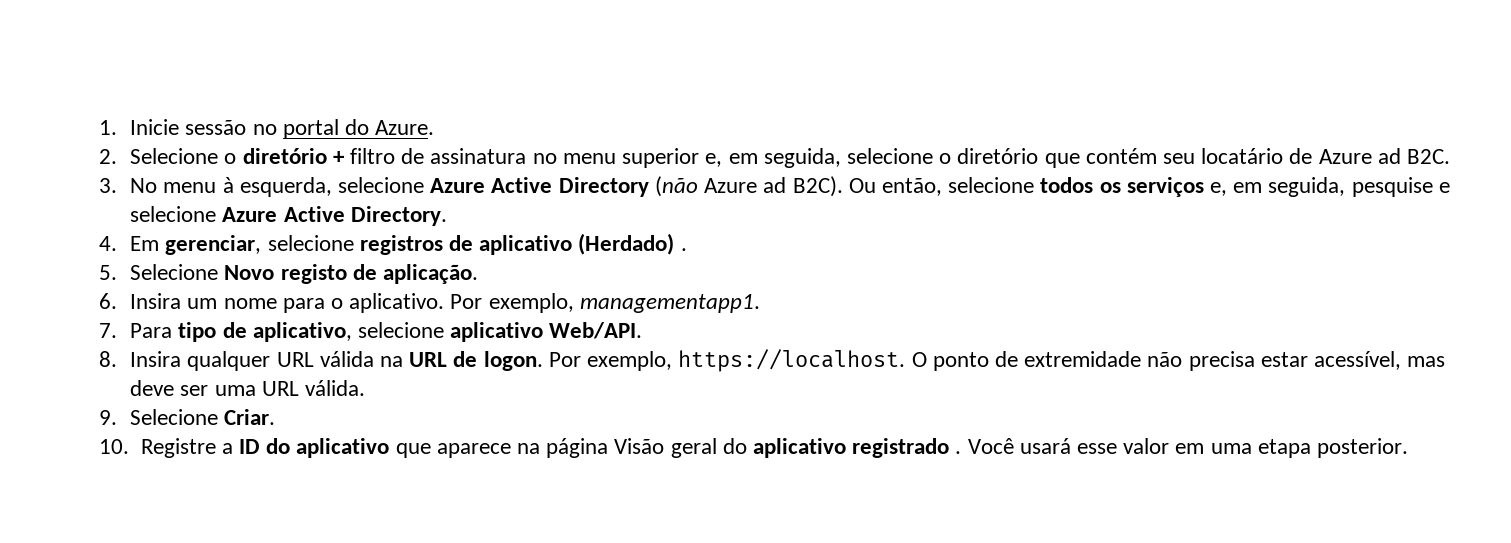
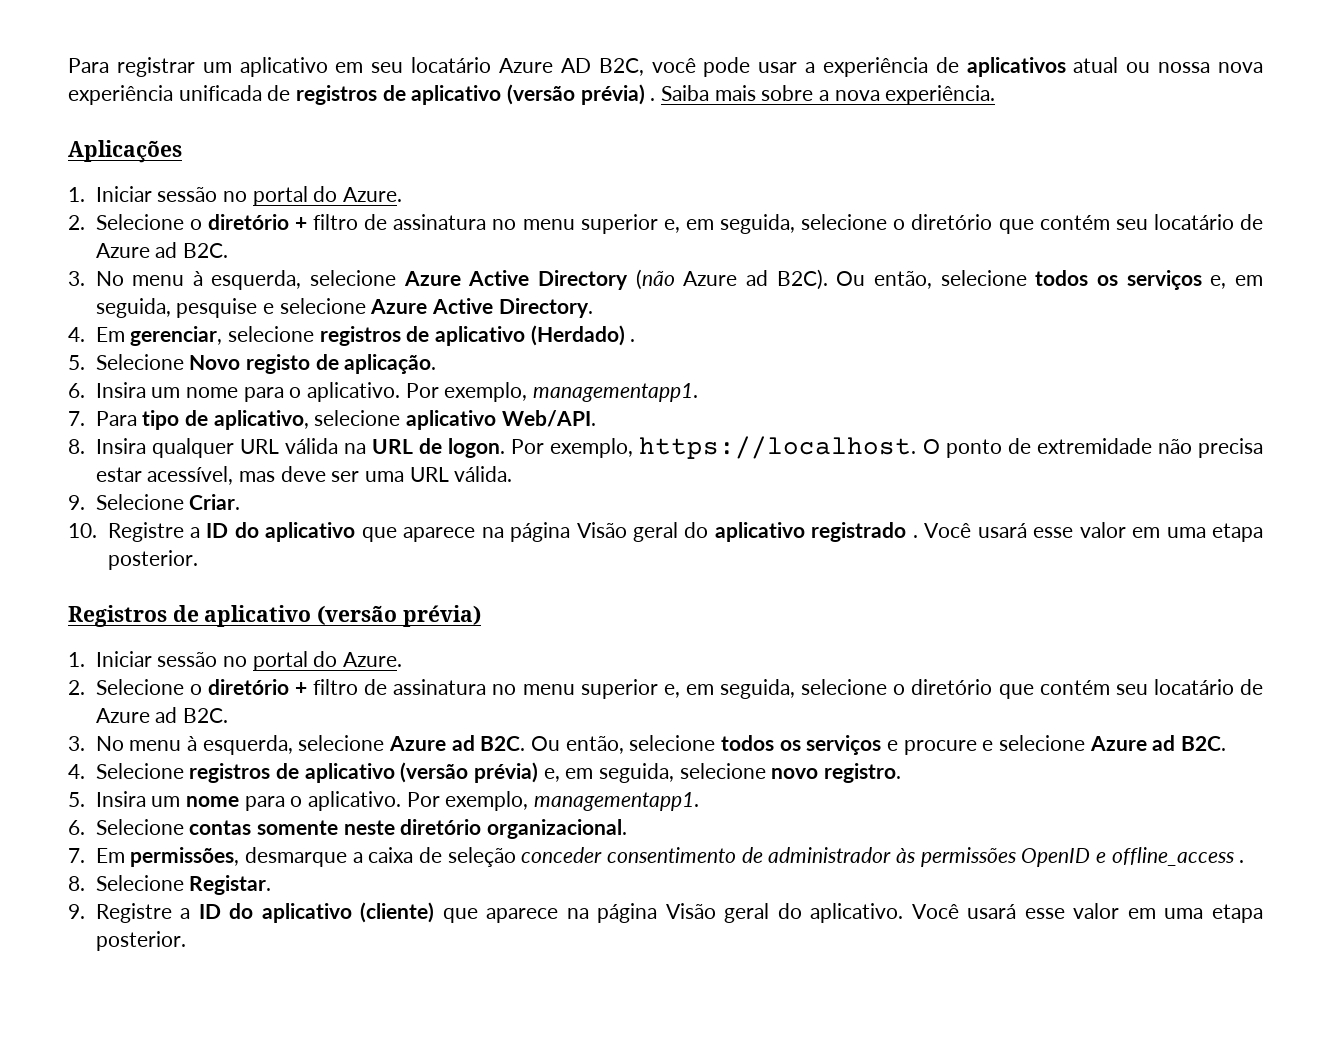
[99,119,180,135] 1. Inicie -> [68,57,1263,77] [68,84,996,105] [68,140,182,163] [68,186,152,202] Para registrar um aplicativo em seu locatário Azure AD B2C, você pode usar a experiência de aplicativos atual ou nossa nova experiência unificada de registros de aplicativo (versão prévia) . Saiba mais sobre a nova experiência. // Aplicações // 1. Iniciar
(1409, 448) none -> [68,605,481,627] [68,651,402,671] [68,679,1263,699] [95,707,228,723] [68,735,1226,755] [68,762,901,783] [68,791,699,811] [68,819,627,839] [68,847,1245,867] [68,875,272,895] [68,902,1263,923] [95,931,186,951] // Registros de aplicativo (versão prévia) // 1. Iniciar sessão no portal do Azure. // 2. Selecione o diretório + filtro de assinatura no menu superior e, em seguida, selecione o diretório que contém seu locatário de Azure ad B2C. // 3. No menu à esquerda, selecione Azure ad B2C. Ou então, selecione todos os serviços e procure e selecione Azure ad B2C. // 4. Selecione registros de aplicativo (versão prévia) e, em seguida, selecione novo registro. // 5. Insira um nome para o aplicativo. Por exemplo, managementapp1. // 6. Selecione contas somente neste diretório organizacional. // 7. Em permissões, desmarque a caixa de seleção conceder consentimento de administrador às permissões OpenID e offline_access . // 8. Selecione Registar. // 9. Registre a ID do aplicativo (cliente) que aparece na página Visão geral do aplicativo. Você usará esse valor em uma etapa posterior.

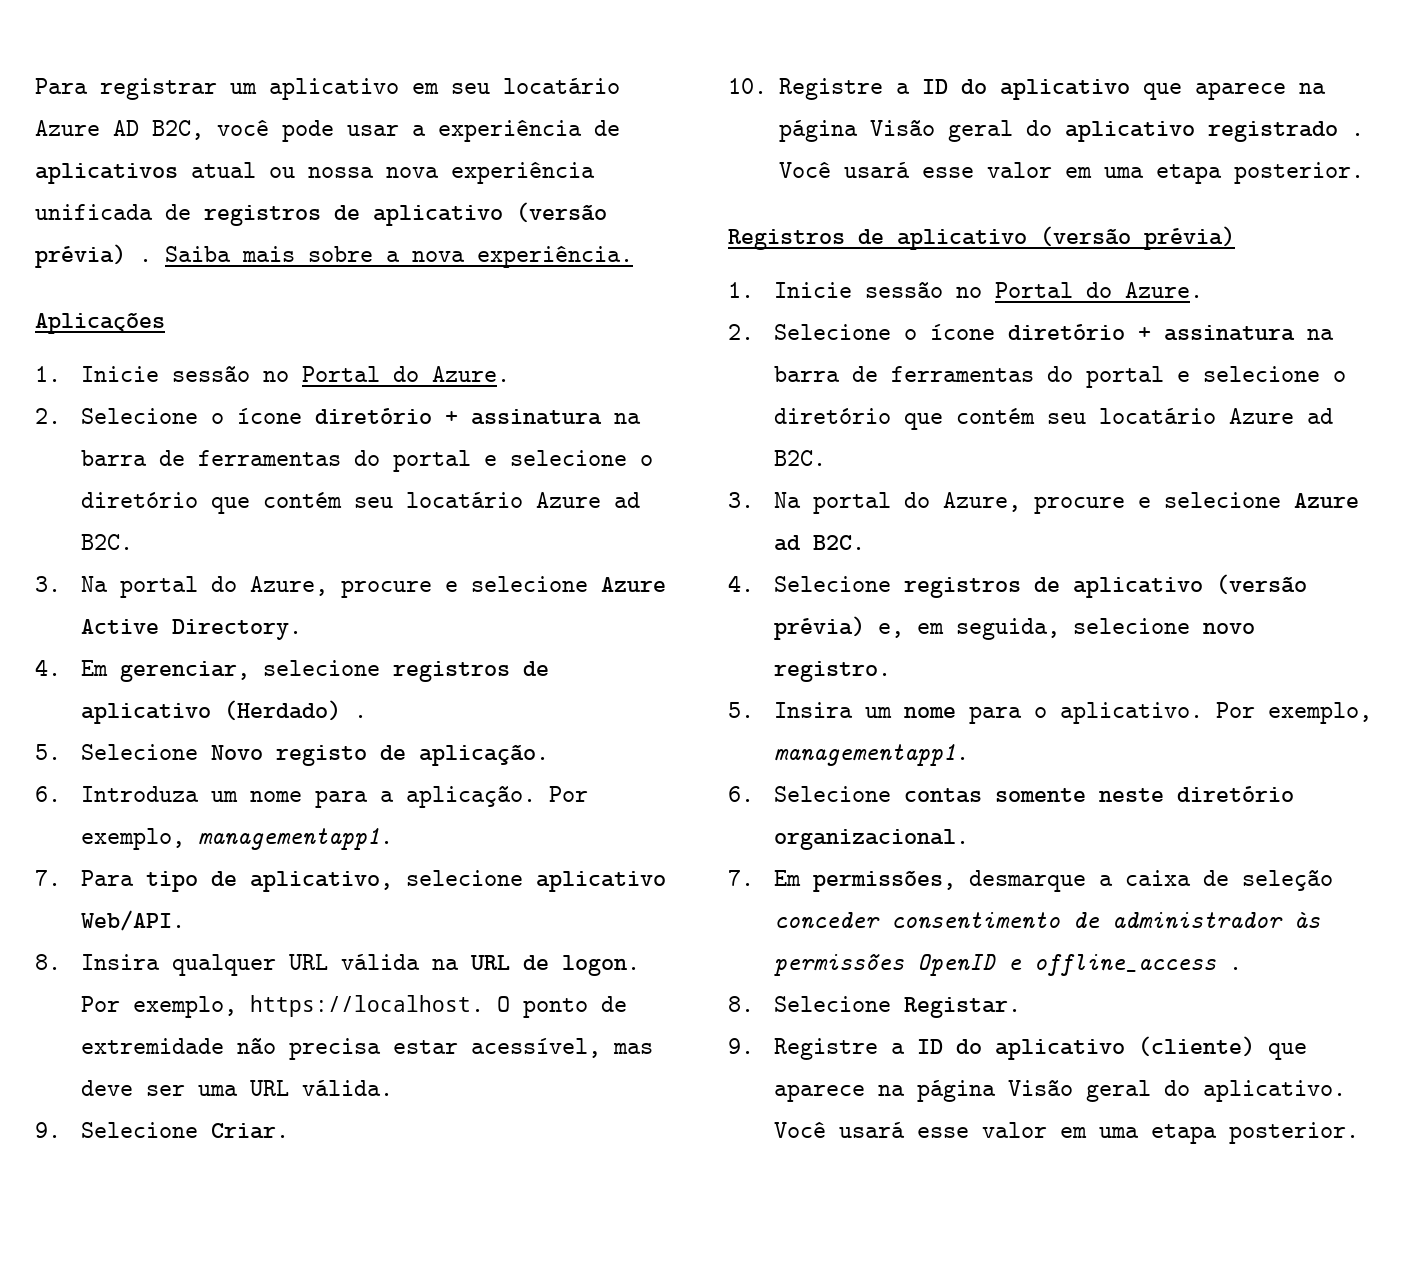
[95,186,402,206] [68,214,1263,234] [95,242,228,258] [68,269,1263,290] [95,298,258,318] Iniciar sessão no portal do Azure. // 2. Selecione o diretório + filtro de assinatura no menu superior e, em seguida, selecione o diretório que contém seu locatário de Azure ad B2C. // 3. No menu à esquerda, selecione Azure Active Directory (não Azure ad B2C). Ou então, selecione todos os serviços e, em seguida, pesquise -> [81,366,511,382] [35,408,642,425] [81,450,654,472] [81,492,641,514] [81,534,134,550] [35,576,433,598] Inicie sessão no Portal do Azure. // 2. Selecione o ícone diretório + assinatura na barra de ferramentas do portal e selecione o diretório que contém seu locatário Azure ad B2C. // 3. Na portal do Azure, procure
[95,382,400,402] Insira um nome para o aplicativo. -> [81,786,537,808] Introduza um nome para a aplicação.
[95,651,402,671] [68,679,1263,699] [95,707,228,723] [68,735,898,755] Iniciar sessão no portal do Azure. // 2. Selecione o diretório + filtro de assinatura no menu superior e, em seguida, selecione o diretório que contém seu locatário de Azure ad B2C. // 3. No menu à esquerda, selecione Azure ad B2C. Ou então, selecione todos os serviços e -> [774,282,1204,298] [728,324,1335,341] [774,366,1347,388] [774,408,1334,430] [774,450,827,466] [728,492,1022,514] Inicie sessão no Portal do Azure. // 2. Selecione o ícone diretório + assinatura na barra de ferramentas do portal e selecione o diretório que contém seu locatário Azure ad B2C. // 3. Na portal do Azure,

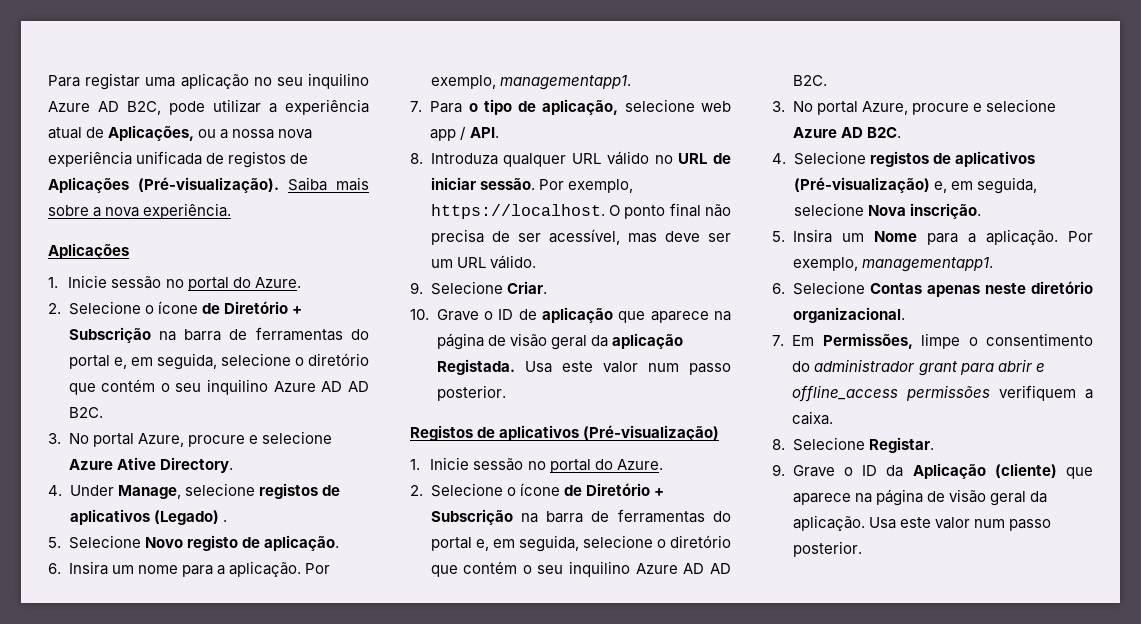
[35,78,620,100] [35,119,620,142] [35,162,295,184] Para registrar um aplicativo em seu locatário Azure AD B2C, você pode usar a experiência de aplicativos atual ou -> [48,73,369,90] [48,99,369,115] [48,125,229,141] Para registar uma aplicação no seu inquilino Azure AD B2C, pode utilizar a experiência atual de Aplicações, ou a
[204,202,607,226] [35,244,152,268] registros de aplicativo (versão prévia) . -> [228,151,309,168] [48,177,279,193] registos de Aplicações (Pré-visualização).
[302,366,511,382] [35,408,642,425] [81,450,654,472] [81,492,641,514] [81,534,134,550] [35,576,667,598] [81,619,160,634] Portal do Azure. // 2. Selecione o ícone diretório + assinatura na barra de ferramentas do portal e selecione o diretório que contém seu locatário Azure ad B2C. // 3. Na portal do Azure, procure e selecione Azure Active -> [187,277,301,291] [48,301,302,315] [68,327,370,343] [68,353,369,370] [68,379,369,395] [68,407,103,418] [48,431,332,447] [68,457,156,470] portal do Azure. // 2. Selecione o ícone de Diretório + Subscrição na barra de ferramentas do portal e, em seguida, selecione o diretório que contém o seu inquilino Azure AD AD B2C. // 3. No portal Azure, procure e selecione Azure Ative
[81,660,550,682] [81,700,342,724] Em gerenciar, selecione registros de aplicativo (Herdado) -> [69,483,340,499] [69,509,219,525] Under Manage, selecione registos de aplicativos (Legado)
[81,786,200,802] Introduza -> [68,561,108,575] Insira
(135, 878) none -> [468,103,478,112] o
[250,870,667,892] [81,910,186,931] [35,954,161,970] aplicativo, selecione aplicativo Web/API. // 8. Insira -> [542,99,731,115] [430,126,499,141] [410,153,498,165] aplicação, selecione web app / API. // 8. Introduza
[341,954,641,976] válida na URL de logon. -> [606,151,731,165] [430,177,535,190] válido no URL de iniciar sessão.
[601,996,628,1012] [81,1038,459,1060] de extremidade não precisa estar -> [669,203,731,217] [430,229,541,245] final não precisa de ser
[198,1080,394,1096] uma URL válida. -> [430,255,536,269] um URL válido.
[779,78,1327,100] [779,120,1365,142] [779,161,1365,184] [728,226,1235,250] [728,282,1204,298] [728,324,1335,341] [774,366,1347,388] [774,408,1334,430] [774,450,827,466] [728,492,1360,514] [774,535,802,551] Registre a ID do aplicativo que aparece na página Visão geral do aplicativo registrado . Você usará esse valor em uma etapa posterior. // Registros de aplicativo (versão prévia) // 1. Inicie sessão no Portal do Azure. // 2. Selecione o ícone diretório + assinatura na barra de ferramentas do portal e selecione o diretório que contém seu locatário Azure ad B2C. // 3. Na portal do Azure, procure e selecione Azure ad -> [436,307,731,323] [436,333,683,350] [436,359,731,375] [436,385,506,401] [410,425,720,441] [410,457,663,473] [410,483,664,497] [430,509,731,525] [430,535,731,552] [430,561,731,577] [792,75,827,86] [772,99,1056,115] [792,127,863,138] Grave o ID de aplicação que aparece na página de visão geral da aplicação Registada. Usa este valor num passo posterior. // Registos de aplicativos (Pré-visualização) // 1. Inicie sessão no portal do Azure. // 2. Selecione o ícone de Diretório + Subscrição na barra de ferramentas do portal e, em seguida, selecione o diretório que contém o seu inquilino Azure AD AD B2C. // 3. No portal Azure, procure e selecione Azure AD
[904,574,1308,598] [774,616,1256,640] [774,661,892,682] registros de aplicativo (versão prévia) e, em seguida, selecione novo registro. -> [869,151,1035,167] [793,177,1037,194] [793,203,981,219] registos de aplicativos (Pré-visualização) e, em seguida, selecione Nova inscrição.
[904,702,1204,724] nome para o aplicativo. -> [873,229,1058,245] Nome para a aplicação.
[904,788,1087,803] contas somente -> [869,283,980,297] Contas apenas
[813,870,1334,892] [774,912,1321,929] [774,954,1243,976] permissões, desmarque a caixa de seleção conceder consentimento de administrador às permissões OpenID e offline_access . -> [822,333,1093,349] [792,359,1045,376] [792,385,1093,402] [792,411,834,425] Permissões, limpe o consentimento do administrador grant para abrir e offline_access permissões verifiquem a caixa.
[774,1038,1126,1060] Registre a ID do aplicativo -> [792,463,986,479] Grave o ID da Aplicação
[1008,1080,1347,1102] [774,1121,1218,1144] Visão geral do aplicativo. Você usará esse valor em uma etapa -> [926,489,1047,506] [792,515,1051,531] de visão geral da aplicação. Usa este valor num passo

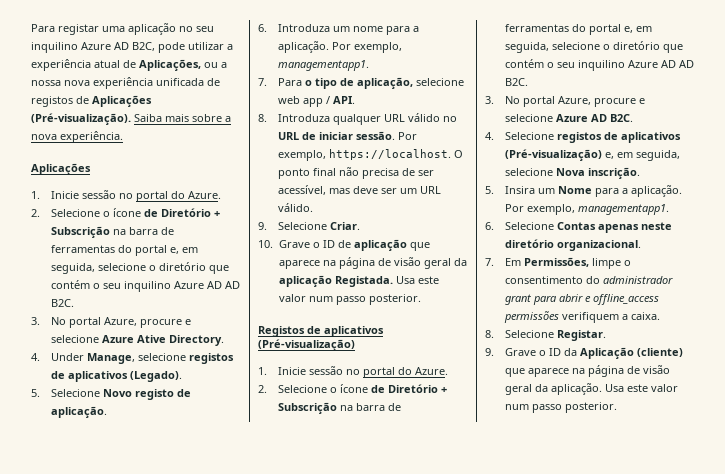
[153,510,227,525] (Legado) . -> [129,371,182,382] (Legado).
[68,561,108,575] Insira -> [277,24,330,32] Introduza

